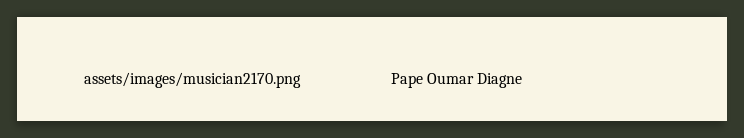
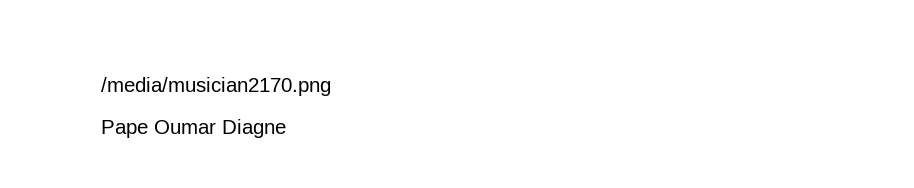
[84,72,301,88] assets/images/musician2170.png -> [101,77,331,96] /media/musician2170.png

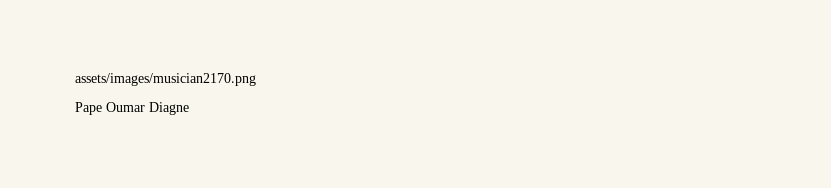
[101,77,331,96] /media/musician2170.png -> [75,73,256,86] assets/images/musician2170.png

